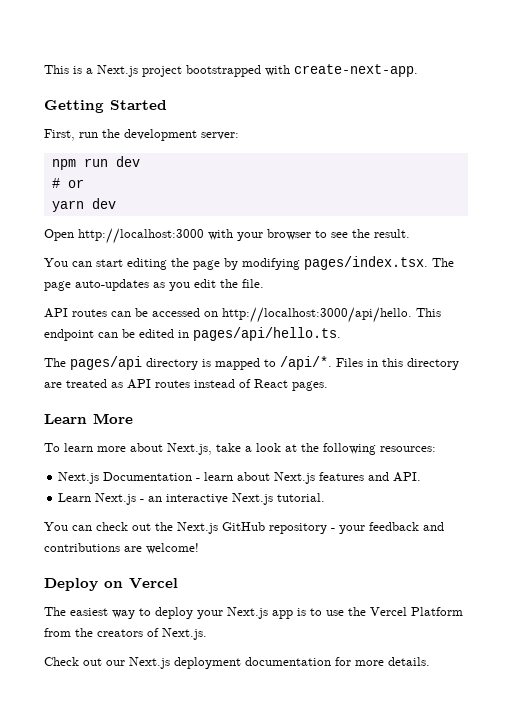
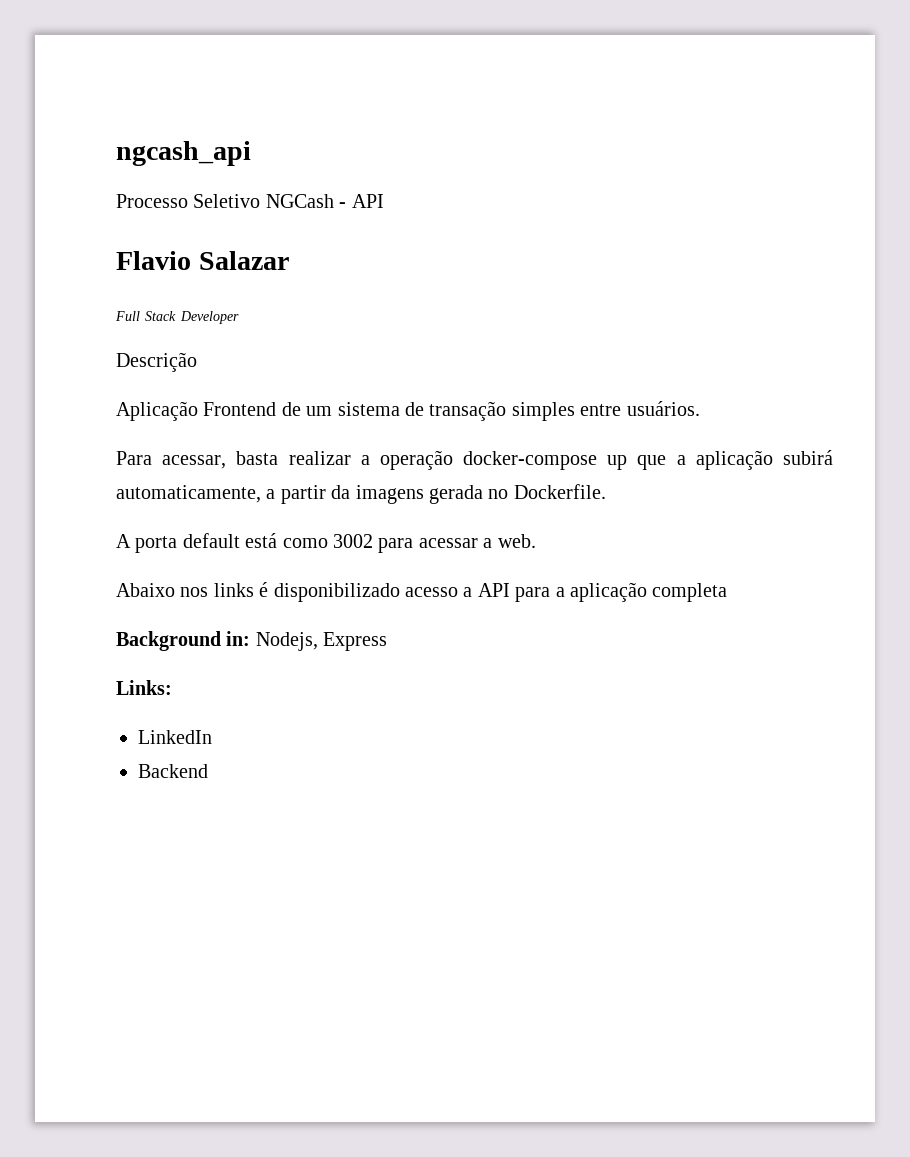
[44,64,418,77] [44,100,167,113] [44,129,239,141] [51,156,140,170] [51,178,84,188] [51,198,116,212] [44,228,410,244] [44,256,454,270] [44,279,264,291] [44,307,441,323] [44,327,341,341] [44,356,459,370] [44,379,328,391] [44,413,133,424] [44,443,436,455] [58,472,422,484] [58,493,326,505] [44,522,444,534] [44,543,199,554] [44,578,178,591] [44,607,463,619] [44,628,207,640] [44,657,430,669] This is a Next.js project bootstrapped with create-next-app. // Getting Started // First, run the development server: // npm run dev // # or // yarn dev // Open http://localhost:3000 with your browser to see the result. // You can start editing the page by modifying pages/index.tsx. The page auto-updates as you edit the file. // API routes can be accessed on http://localhost:3000/api/hello. This endpoint can be edited in pages/api/hello.ts. // The pages/api directory is mapped to /api/*. Files in this directory are treated as API routes instead of React pages. // Learn More // To learn more about Next.js, take a look at the following resources: // Next.js Documentation - learn about Next.js features and API. // Learn Next.js - an interactive Next.js tutorial. // You can check out the Next.js GitHub repository - your feedback and contributions are welcome! // Deploy on Vercel // The easiest way to deploy your Next.js app is to use the Vercel Platform from the creators of Next.js. // Check out our Next.js deployment documentation for more details. -> [116,141,251,166] [116,194,384,208] [116,251,289,270] [115,311,239,324] [116,352,197,372] [116,401,700,421] [116,450,833,470] [116,484,606,504] [116,533,536,553] [116,582,728,602] [116,631,388,651] [116,680,172,695] [138,730,212,744] [138,764,208,778] ngcash_api // Processo Seletivo NGCash - API // Flavio Salazar // Full Stack Developer // Descrição // Aplicação Frontend de um sistema de transação simples entre usuários. // Para acessar, basta realizar a operação docker-compose up que a aplicação subirá automaticamente, a partir da imagens gerada no Dockerfile. // A porta default está como 3002 para acessar a web. // Abaixo nos links é disponibilizado acesso a API para a aplicação completa // Background in: Nodejs, Express // Links: // LinkedIn // Backend

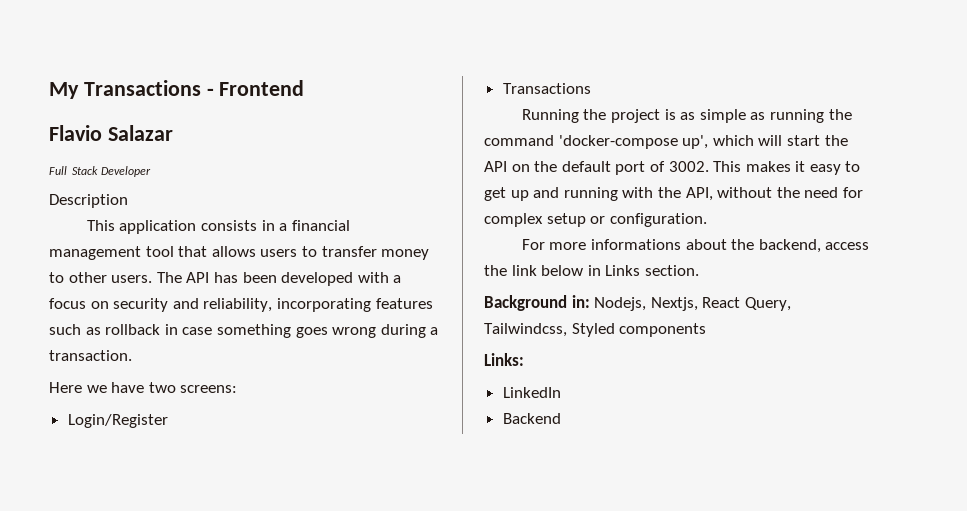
[116,141,251,166] [116,194,384,208] ngcash_api // Processo Seletivo NGCash - API -> [49,80,305,99] My Transactions - Frontend
[116,352,197,372] [116,401,700,421] [116,450,833,470] [116,484,606,504] [116,533,536,553] [116,582,728,602] [116,631,388,651] Descrição // Aplicação Frontend de um sistema de transação simples entre usuários. // Para acessar, basta realizar a operação docker-compose up que a aplicação subirá automaticamente, a partir da imagens gerada no Dockerfile. // A porta default está como 3002 para acessar a web. // Abaixo nos links é disponibilizado acesso a API para a aplicação completa // Background in: Nodejs, Express -> [49,194,128,208] [86,220,350,234] [49,246,430,260] [49,272,402,286] [49,298,433,312] [49,324,439,338] [49,350,132,361] [49,382,238,393] [67,414,168,428] [502,83,591,94] [521,109,852,123] [484,135,848,149] [484,161,861,175] [484,187,863,201] [484,213,707,227] [521,239,870,253] [484,265,699,276] [484,295,791,311] [484,323,707,337] Description // This application consists in a financial management tool that allows users to transfer money to other users. The API has been developed with a focus on security and reliability, incorporating features such as rollback in case something goes wrong during a transaction. // Here we have two screens: // Login/Register // Transactions // Running the project is as simple as running the command 'docker-compose up', which will start the API on the default port of 3002. This makes it easy to get up and running with the API, without the need for complex setup or configuration. // For more informations about the backend, access the link below in Links section. // Background in: Nodejs, Nextjs, React Query, Tailwindcss, Styled components

